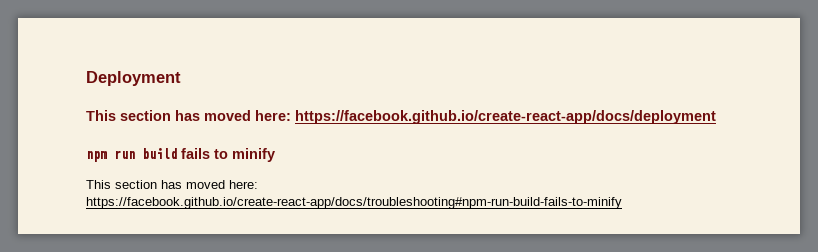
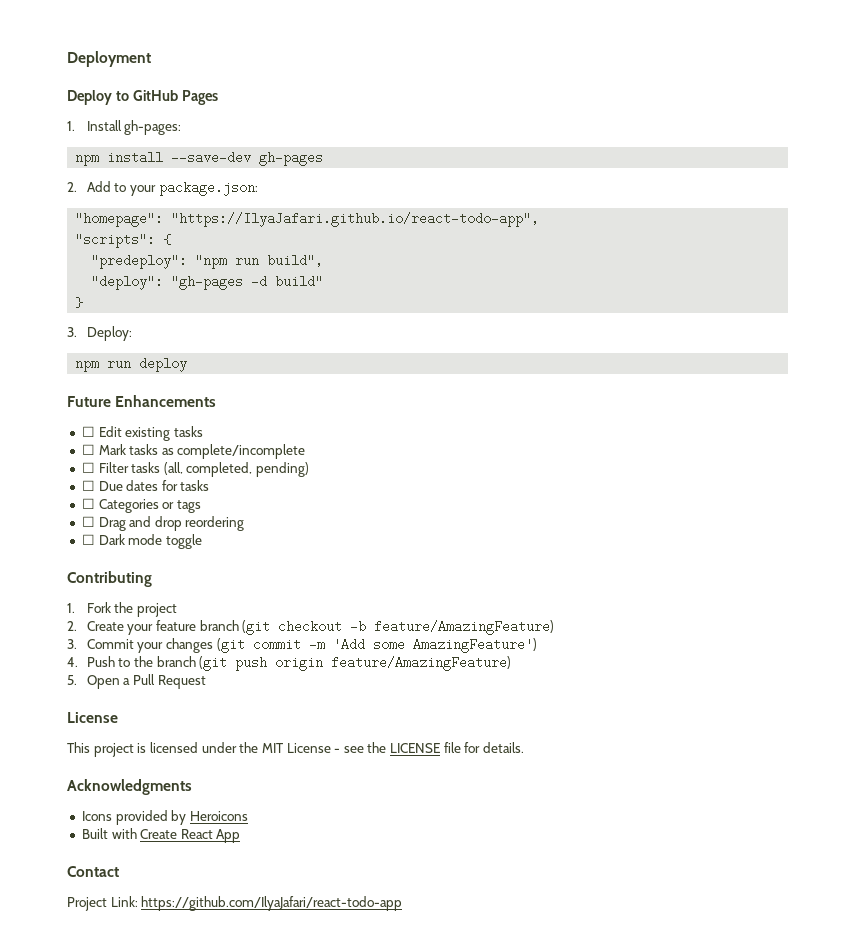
[86,110,716,124] [86,148,275,162] [86,180,258,189] [86,197,622,209] This section has moved here: https://facebook.github.io/create-react-app/docs/deployment // npm run build fails to minify // This section has moved here: https://facebook.github.io/create-react-app/docs/troubleshooting#npm-run-build-fails-to-minify -> [67,90,218,105] [67,120,182,135] [75,151,324,166] [67,181,258,196] [75,212,540,227] [75,233,172,248] [91,254,324,269] [91,275,324,290] [75,297,84,308] [67,326,132,341] [75,357,188,372] [67,395,217,407] [81,426,203,441] [81,444,306,459] [81,462,310,477] [81,480,210,491] [81,498,201,513] [81,516,245,531] [81,534,202,549] [67,571,152,587] [67,602,177,617] [67,620,555,635] [67,638,537,653] [67,656,512,671] [67,674,206,689] [67,712,118,723] [67,742,525,757] [67,779,192,795] [81,810,248,825] [81,828,241,843] [67,866,119,877] [67,896,403,911] Deploy to GitHub Pages // 1. Install gh-pages: // npm install --save-dev gh-pages // 2. Add to your package.json: // "homepage": "https://IlyaJafari.github.io/react-todo-app", // "scripts": { // "predeploy": "npm run build", // "deploy": "gh-pages -d build" // } // 3. Deploy: // npm run deploy // Future Enhancements // ☐ Edit existing tasks // ☐ Mark tasks as complete/incomplete // ☐ Filter tasks (all, completed, pending) // ☐ Due dates for tasks // ☐ Categories or tags // ☐ Drag and drop reordering // ☐ Dark mode toggle // Contributing // 1. Fork the project // 2. Create your feature branch (git checkout -b feature/AmazingFeature) // 3. Commit your changes (git commit -m 'Add some AmazingFeature') // 4. Push to the branch (git push origin feature/AmazingFeature) // 5. Open a Pull Request // License // This project is licensed under the MIT License - see the LICENSE file for details. // Acknowledgments // Icons provided by Heroicons // Built with Create React App // Contact // Project Link: https://github.com/IlyaJafari/react-todo-app

